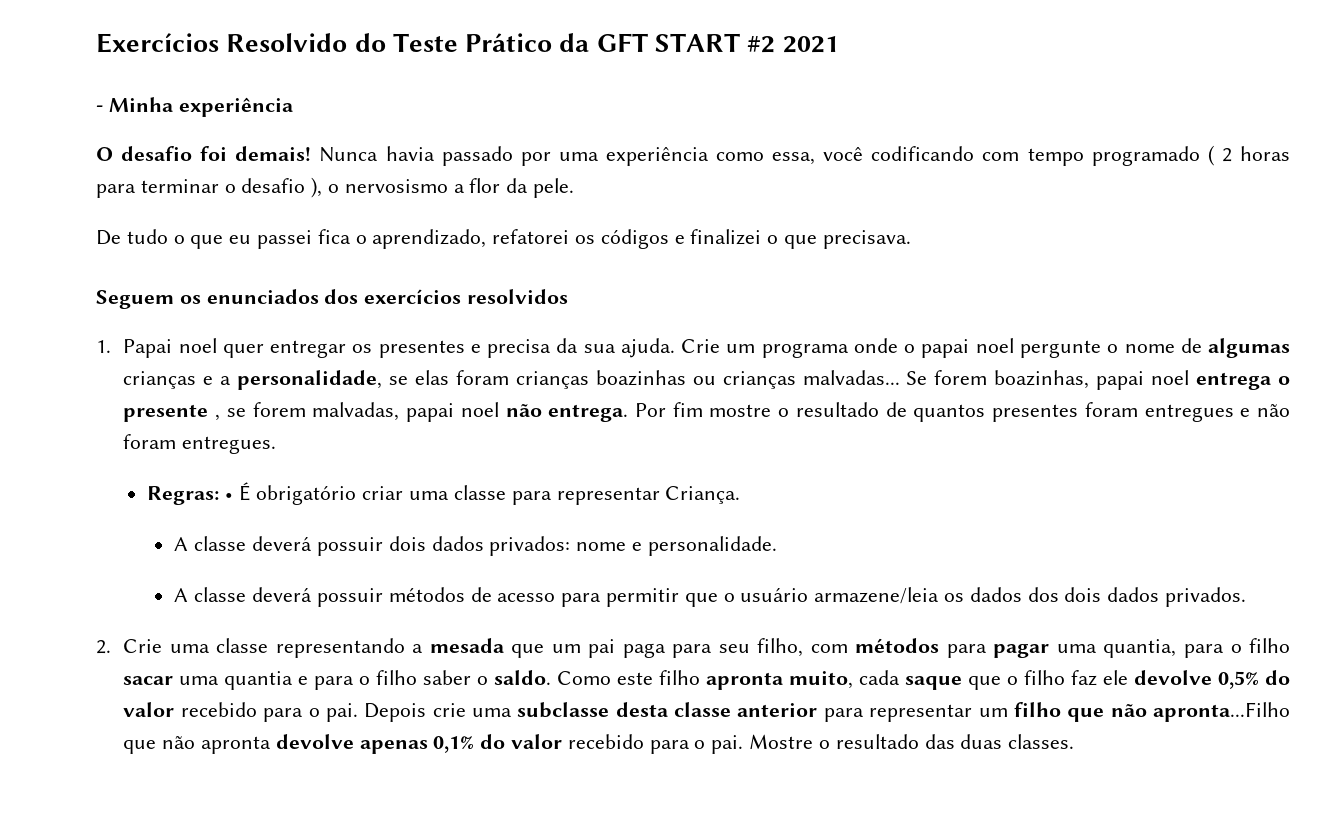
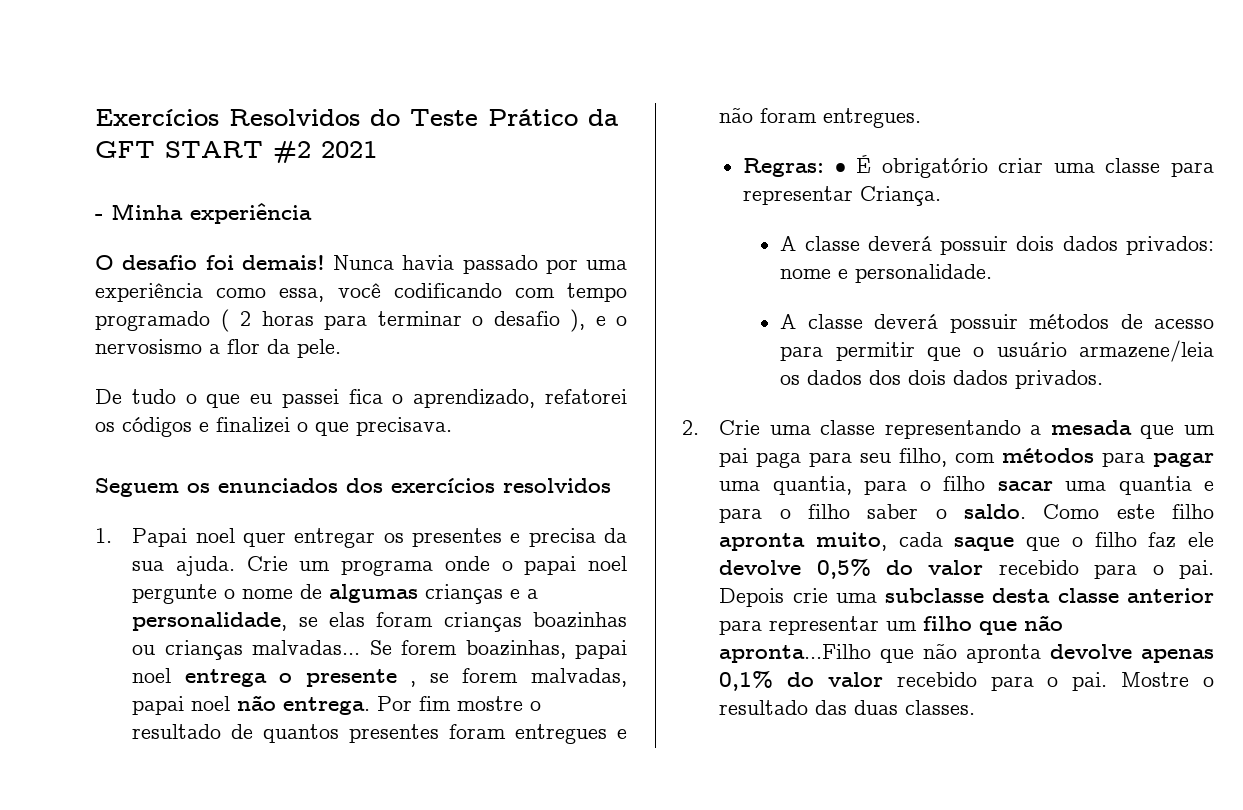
[226,33,348,52] Resolvido -> [229,109,360,126] Resolvidos
(323, 187) none -> [595,316,606,326] e

